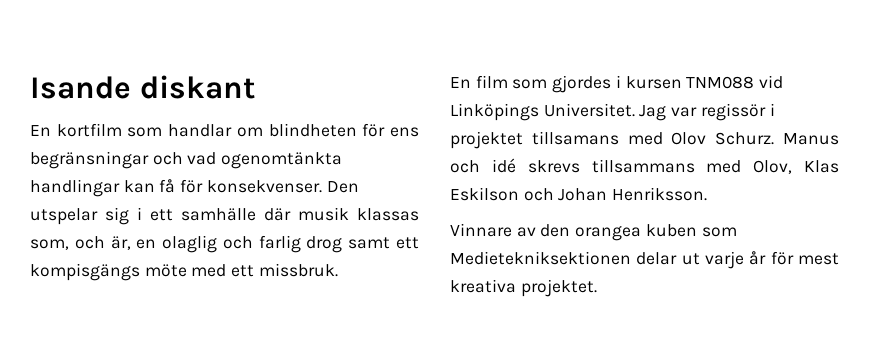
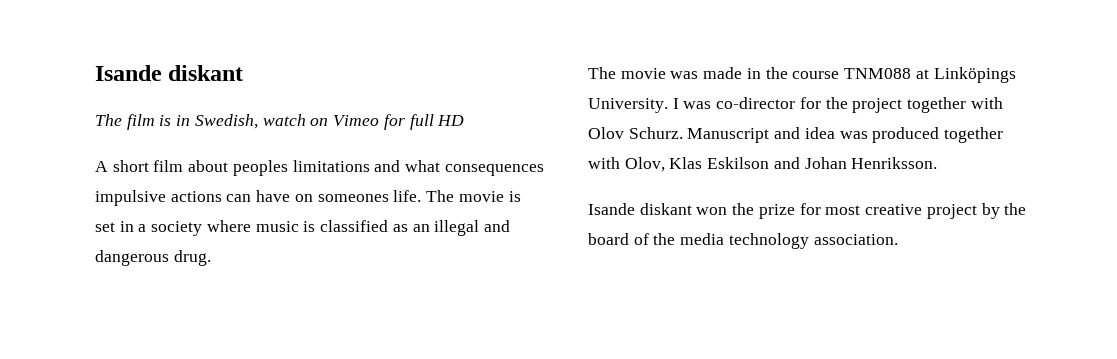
[30,123,420,137] [30,151,343,169] [30,179,359,197] [30,207,419,225] [30,235,419,253] [30,263,338,281] [450,75,784,93] [450,103,775,121] [450,131,839,149] [450,158,742,173] En kortfilm som handlar om blindheten för ens begränsningar och vad ogenomtänkta handlingar kan få för konsekvenser. Den utspelar sig i ett samhälle där musik klassas som, och är, en olaglig och farlig drog samt ett kompisgängs möte med ett missbruk. // En film som gjordes i kursen TNM088 vid Linköpings Universitet. Jag var regissör i projektet tillsamans med Olov Schurz. Manus och idé skrevs tillsammans med -> [95,114,465,130] [95,160,544,176] [95,190,521,206] [95,220,510,236] [95,250,211,266] [588,67,1016,83] [588,97,1003,113] [588,127,1004,143] [588,157,620,169] The film is in Swedish, watch on Vimeo for full HD // A short film about peoples limitations and what consequences impulsive actions can have on someones life. The movie is set in a society where music is classified as an illegal and dangerous drug. // The movie was made in the course TNM088 at Linköpings University. I was co-director for the project together with Olov Schurz. Manuscript and idea was produced together with
[523,188,554,201] och -> [773,157,800,169] and
[450,223,737,241] [450,251,839,269] [450,279,597,297] Vinnare av den orangea kuben som Medietekniksektionen delar ut varje år för mest kreativa projektet. -> [588,203,1027,219] [588,233,898,249] Isande diskant won the prize for most creative project by the board of the media technology association.

